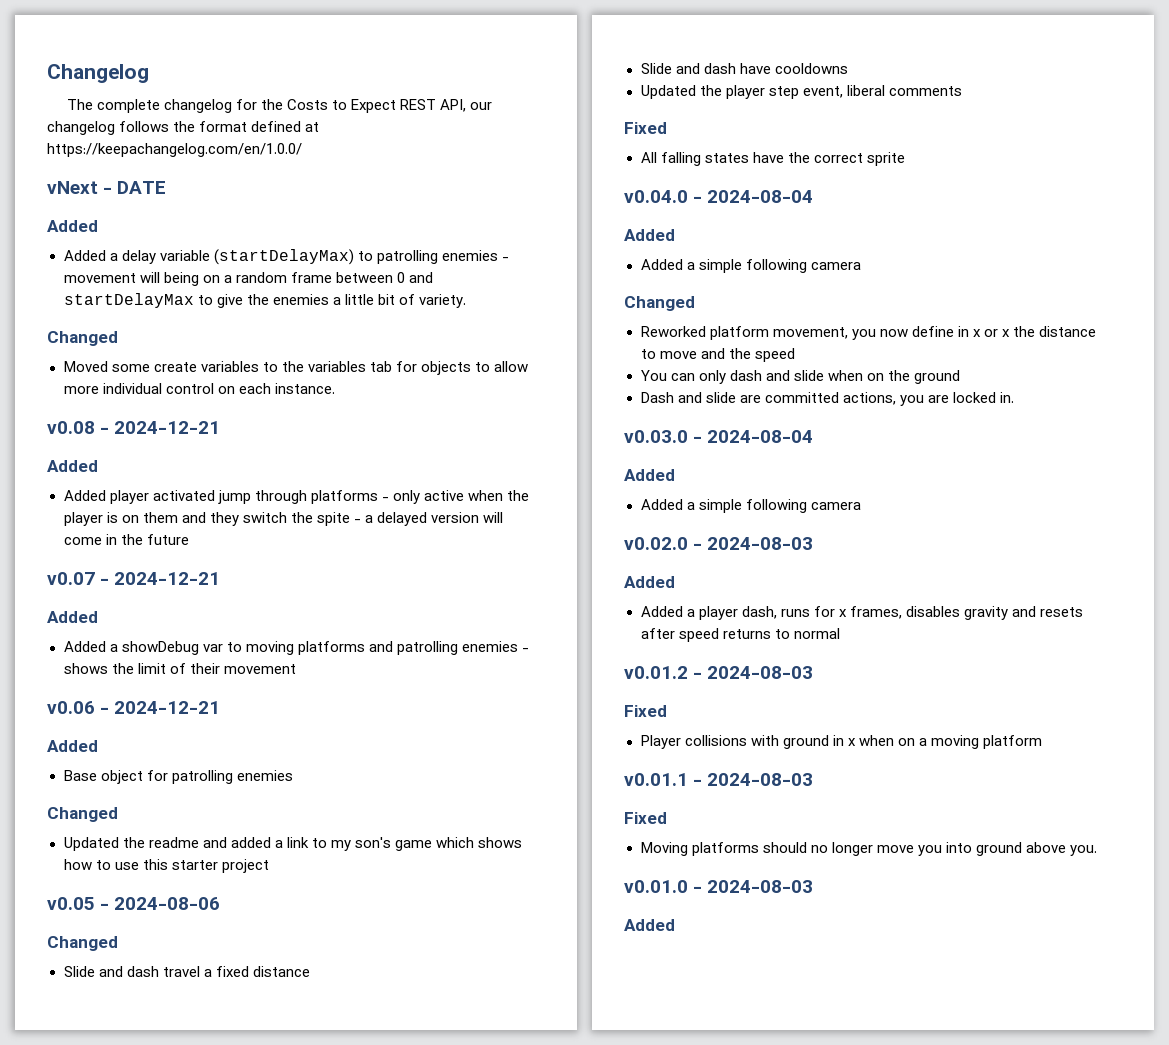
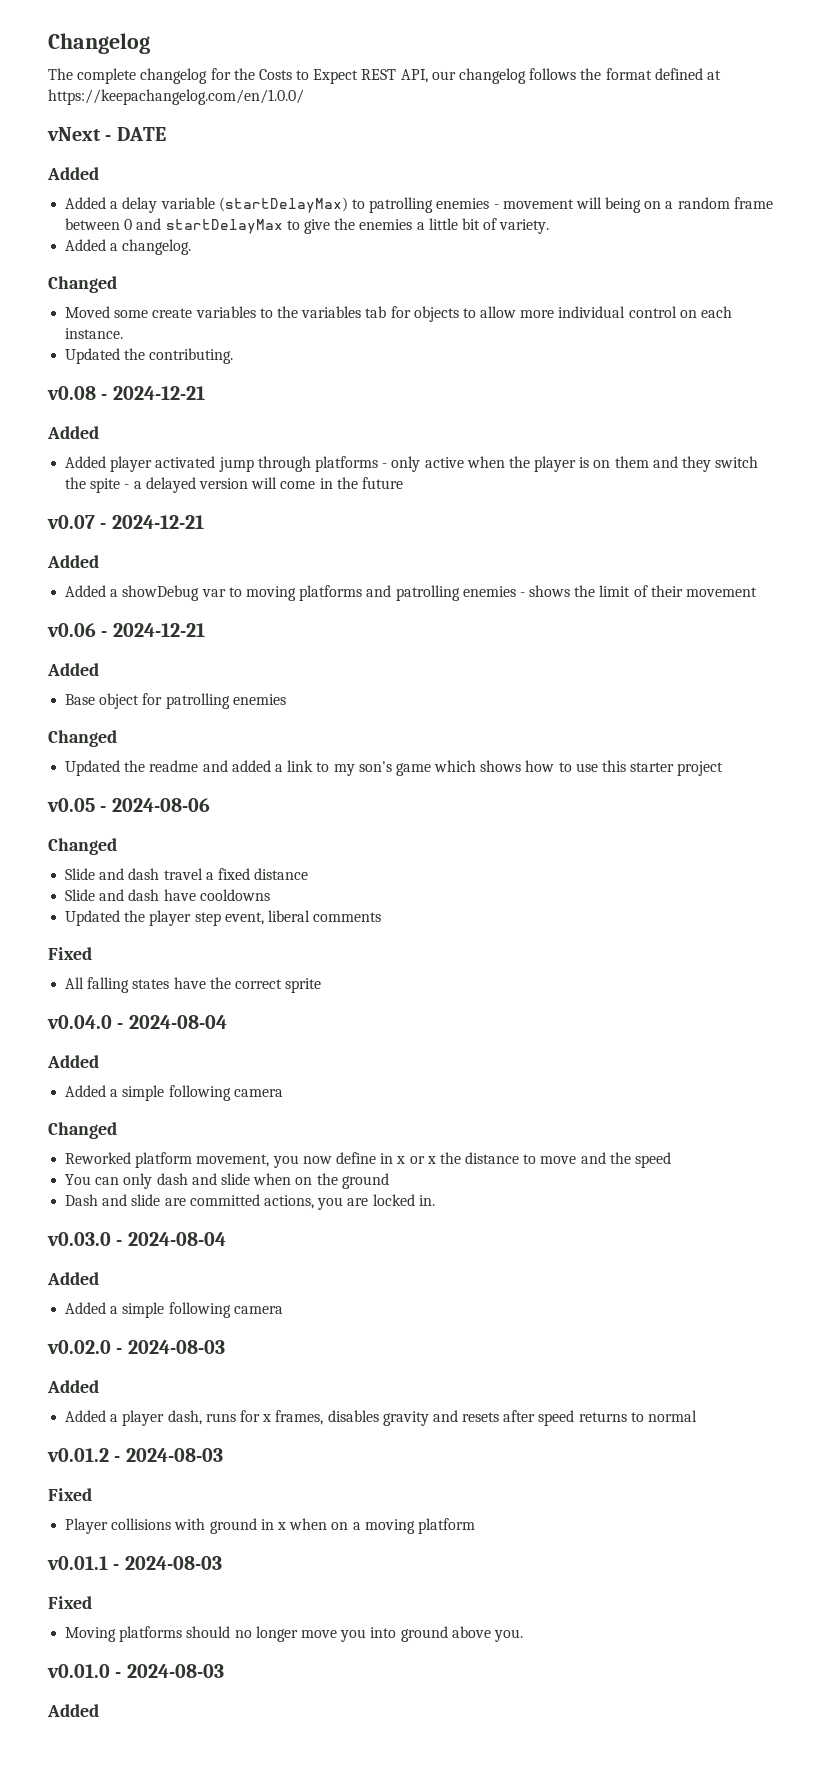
(466, 301) none -> [65,239,192,255] // Added a changelog.
(335, 388) none -> [65,348,234,364] // Updated the contributing.

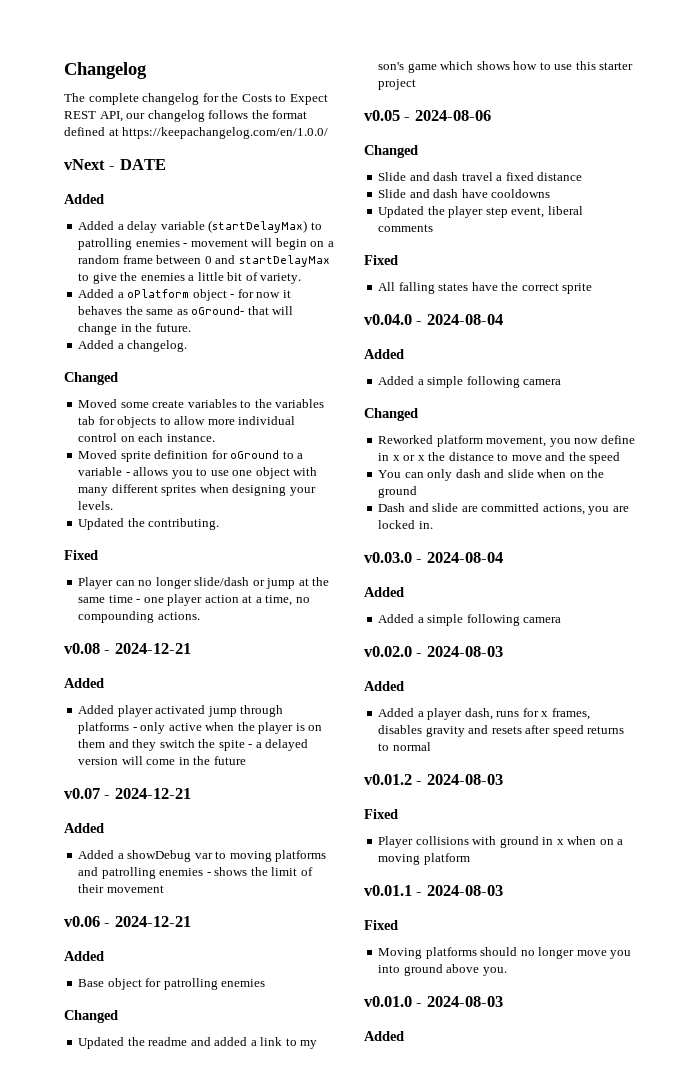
[605,197,642,213] being -> [275,238,307,250] begin
(550, 226) none -> [78,289,291,301] [78,306,294,315] [78,323,191,335] // Added a oPlatform object - for now it behaves the same as oGround- that will change in the future.
[65,348,234,364] Updated the contributing. -> [78,450,304,462] [78,467,318,479] [78,484,316,496] [78,501,114,510] [78,518,220,530] [64,550,98,560] [78,577,330,589] [78,594,310,606] [78,611,200,623] Moved sprite definition for oGround to a variable - allows you to use one object with many different sprites when designing your levels. // Updated the contributing. // Fixed // Player can no longer slide/dash or jump at the same time - one player action at a time, no compounding actions.

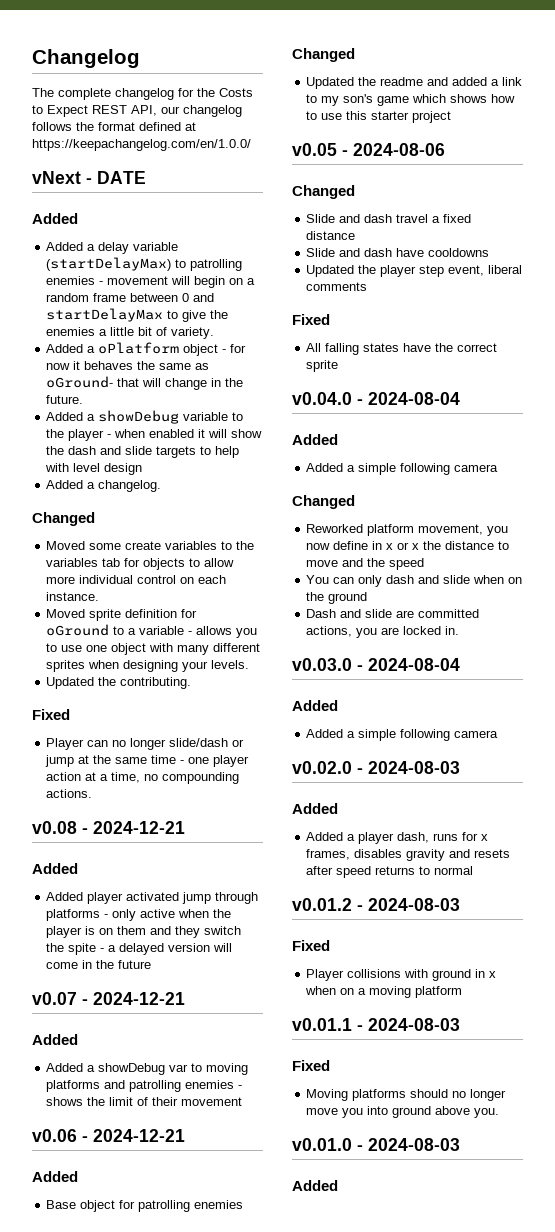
(191, 327) none -> [46,410,244,424] [46,429,263,441] [46,446,240,458] [45,463,143,475] // Added a showDebug variable to the player - when enabled it will show the dash and slide targets to help with level design

